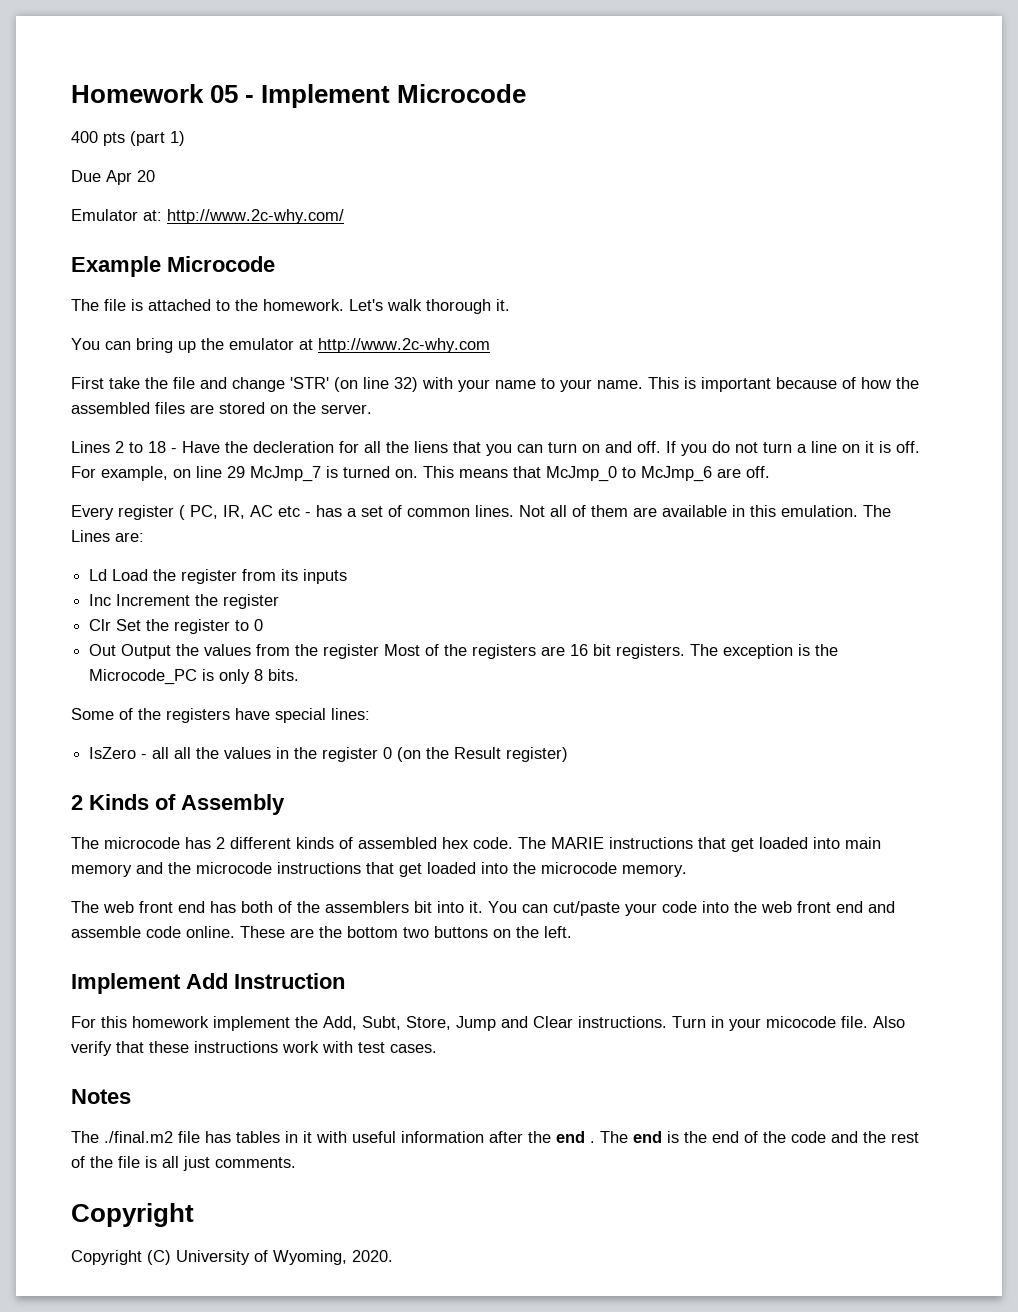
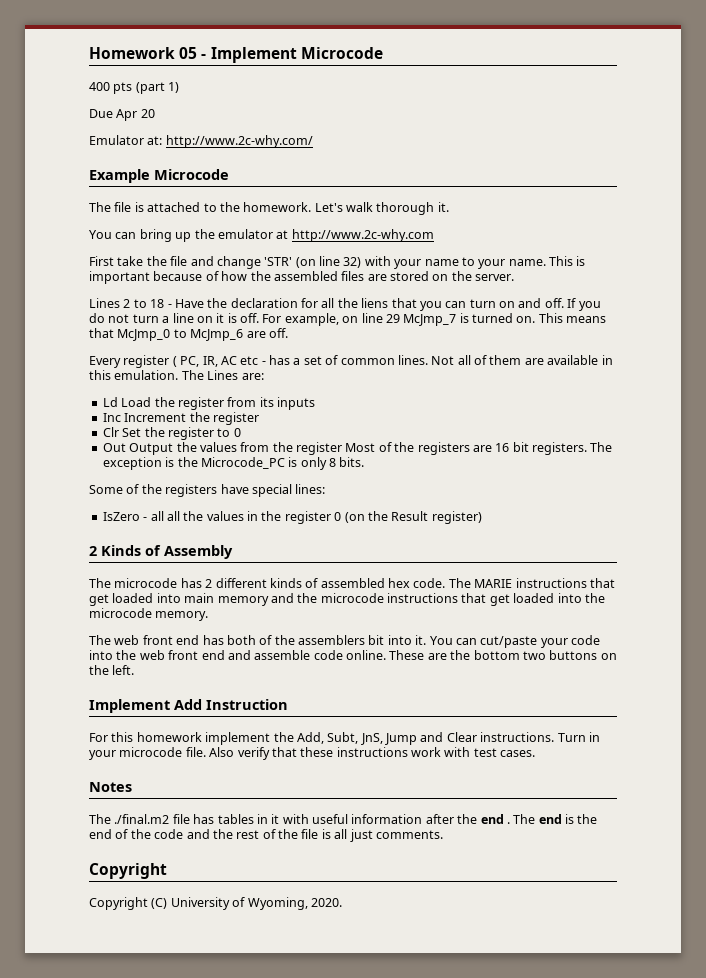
[253,441,334,453] decleration -> [230,298,298,308] declaration
[406,1016,451,1030] Store, -> [360,733,383,745] JnS,
[766,1016,836,1028] micocode -> [119,747,183,757] microcode

